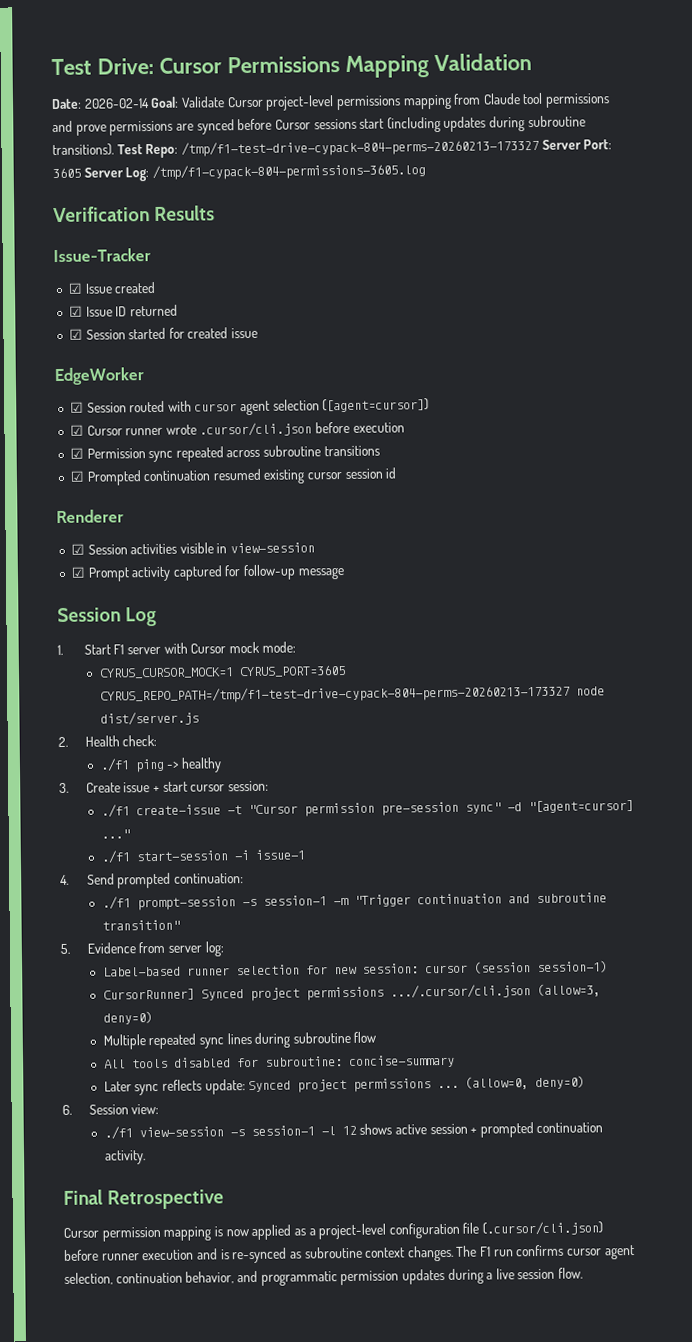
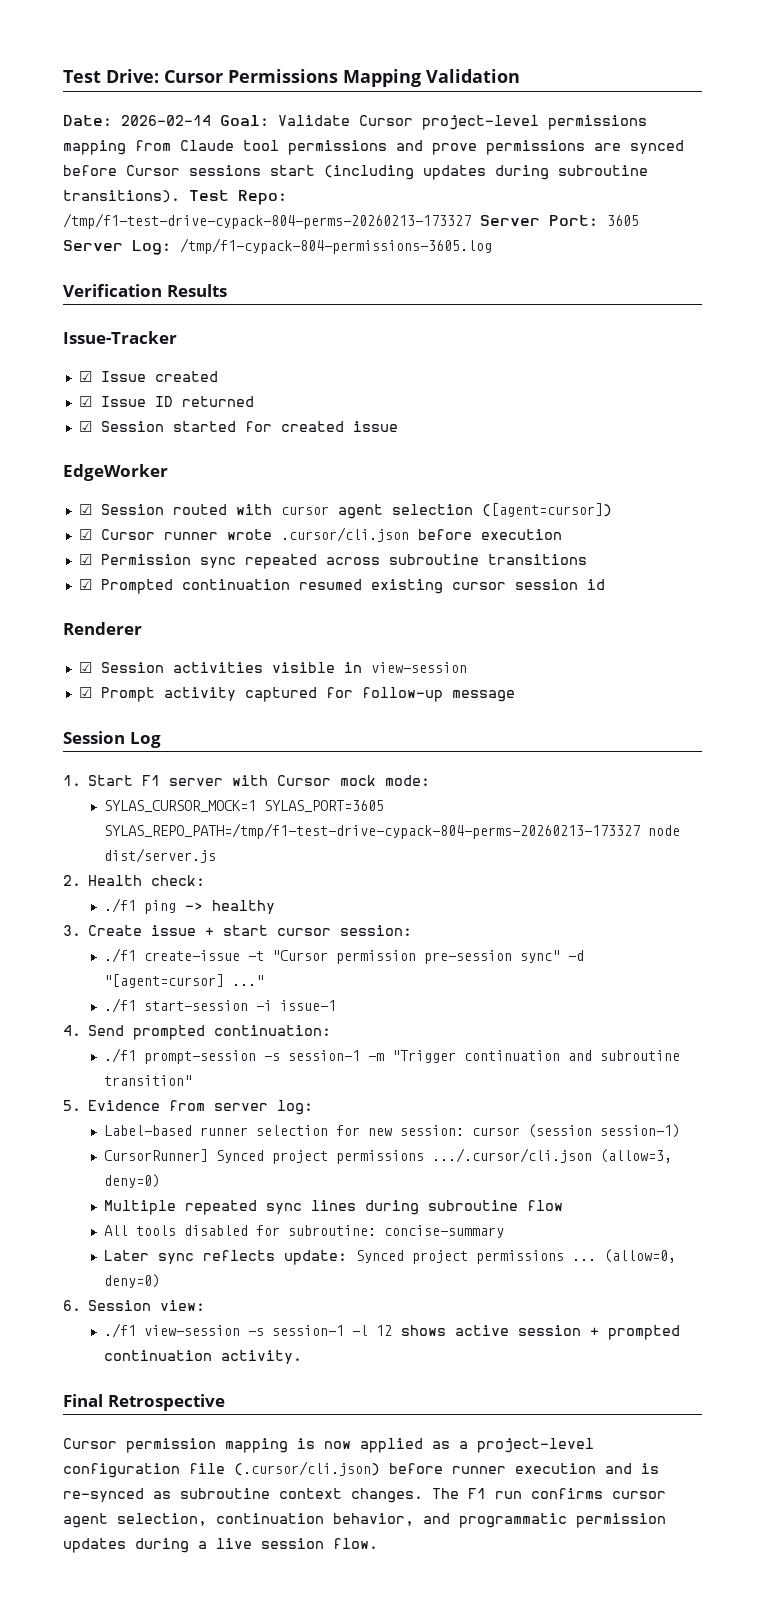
[98,665,346,679] [99,684,570,704] CYRUS_CURSOR_MOCK=1 CYRUS_PORT=3605 CYRUS_REPO_PATH=/tmp/f1-test-drive-cypack-804-perms-20260213-173327 -> [103,800,384,812] [103,823,640,839] SYLAS_CURSOR_MOCK=1 SYLAS_PORT=3605 SYLAS_REPO_PATH=/tmp/f1-test-drive-cypack-804-perms-20260213-173327

